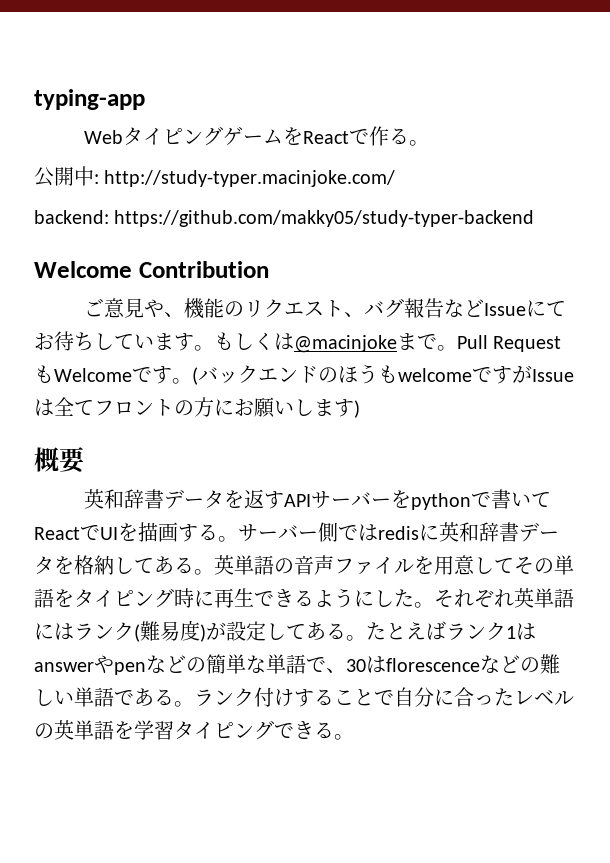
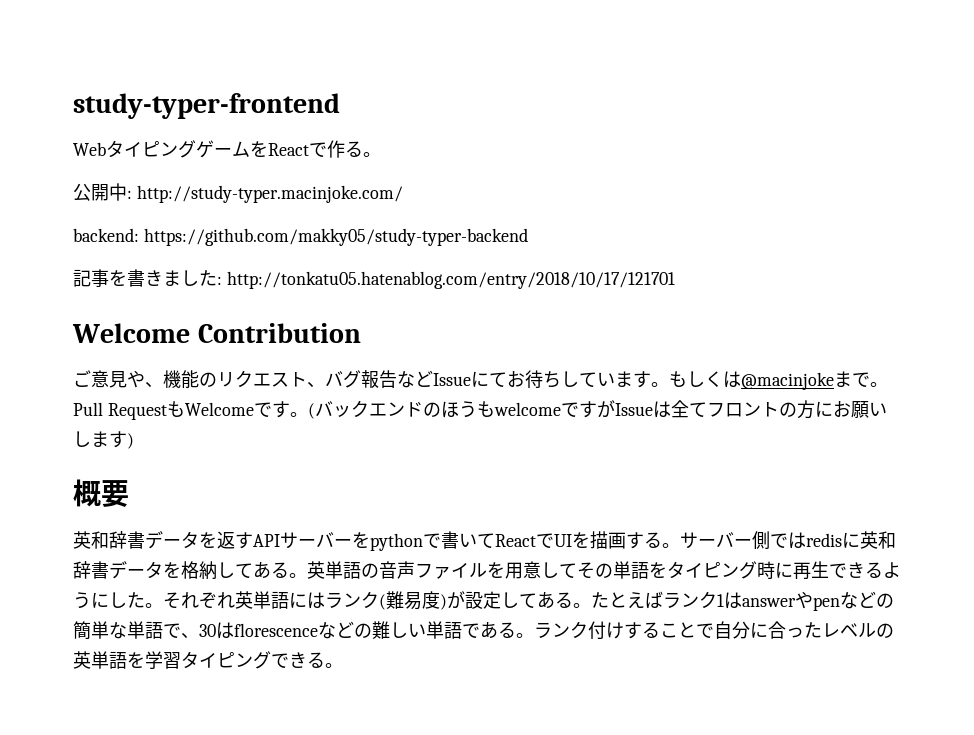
[34,89,145,110] typing-app -> [73,93,340,119] study-typer-frontend
(535, 218) none -> [73,269,675,289] // 記事を書きました: http://tonkatu05.hatenablog.com/entry/2018/10/17/121701

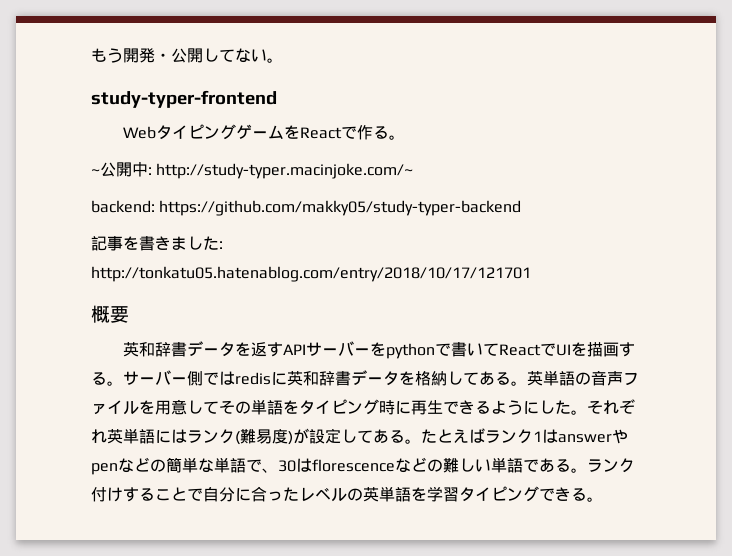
(73, 106) none -> [91,48,283,63] もう開発・公開してない。 //
(381, 154) none -> [91,169,100,175] ~
[136,185,403,203] http://study-typer.macinjoke.com/ -> [156,163,414,179] http://study-typer.macinjoke.com/~
[72,323,361,343] [73,370,888,390] [73,400,887,420] [73,431,134,449] // Welcome Contribution // ご意見や、機能のリクエスト、バグ報告などIssueにてお待ちしています。もしくは@macinjokeまで。Pull RequestもWelcomeです。(バックエンドのほうもwelcomeですがIssueは全てフロントの方にお願いします) -> (531, 274) none

